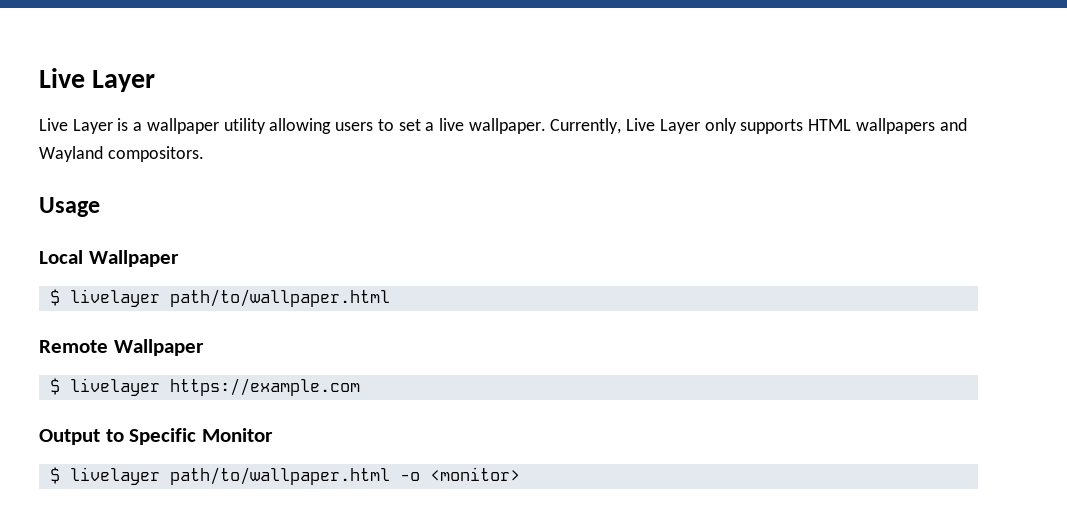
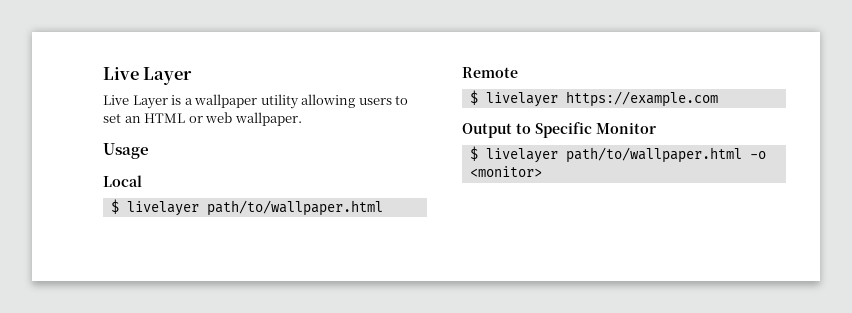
[425,118,967,134] [39,146,204,162] a live wallpaper. Currently, Live Layer only supports HTML wallpapers and Wayland compositors. -> [124,112,302,126] an HTML or web wallpaper.
[88,250,179,267] Wallpaper -> (142, 181) none
[113,339,204,356] Wallpaper -> (518, 72) none

